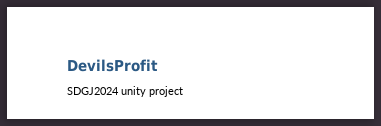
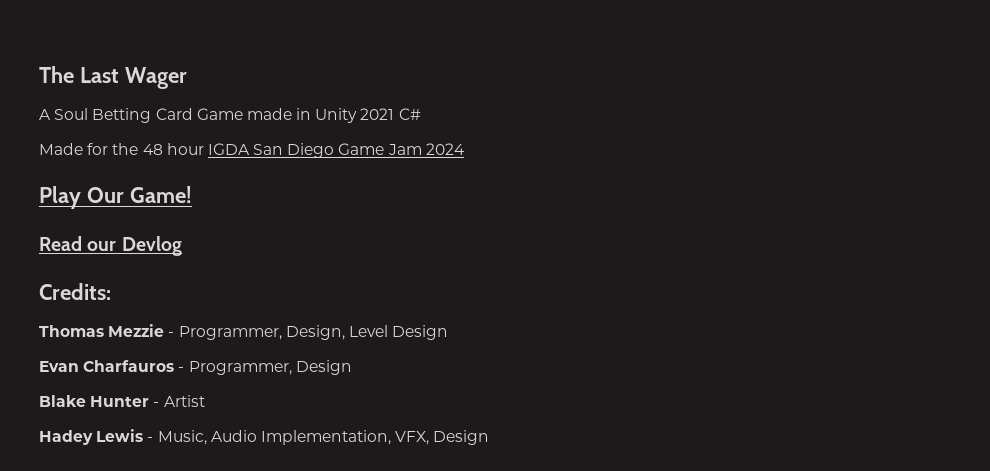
[67,59,158,72] [67,86,183,97] DevilsProfit // SDGJ2024 unity project -> [39,66,187,89] [39,108,421,123] [39,143,465,158] [39,186,192,209] [39,236,182,256] [39,283,111,300] [39,324,449,340] [39,360,352,375] [39,395,205,407] [39,429,490,445] The Last Wager // A Soul Betting Card Game made in Unity 2021 C# // Made for the 48 hour IGDA San Diego Game Jam 2024 // Play Our Game! // Read our Devlog // Credits: // Thomas Mezzie - Programmer, Design, Level Design // Evan Charfauros - Programmer, Design // Blake Hunter - Artist // Hadey Lewis - Music, Audio Implementation, VFX, Design

